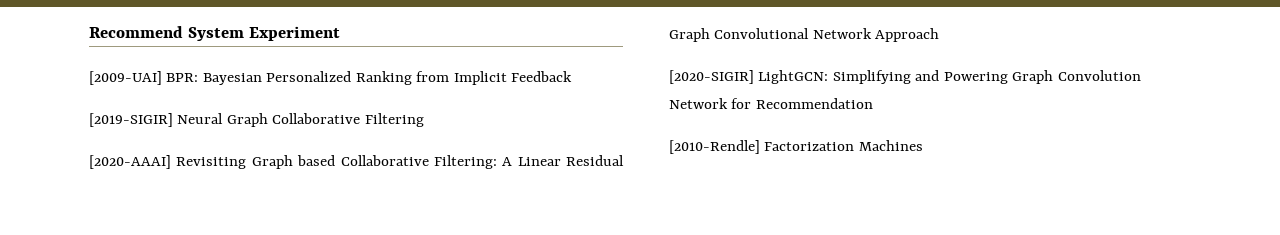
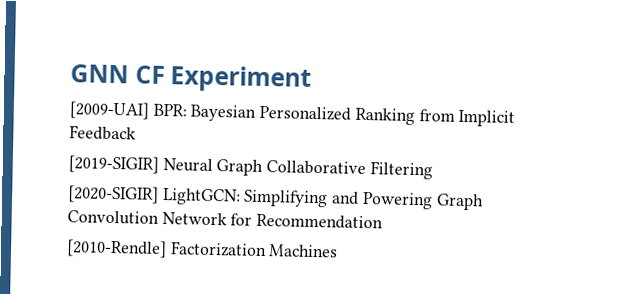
[89,26,245,41] Recommend System -> [70,64,165,84] GNN CF
[89,155,624,169] [669,28,940,42] // [2020-AAAI] Revisiting Graph based Collaborative Filtering: A Linear Residual Graph Convolutional Network Approach -> (433, 170) none

